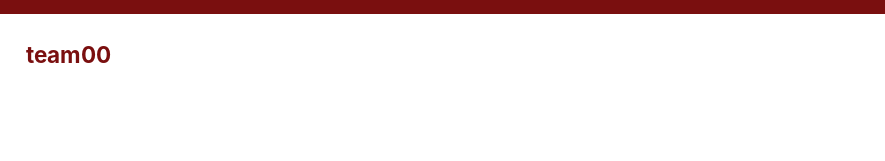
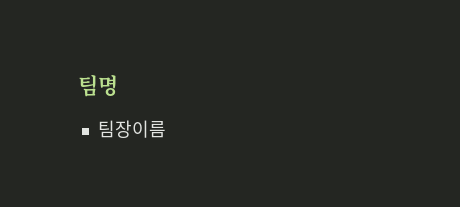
[26,46,111,63] team00 -> [78,74,118,97] [97,120,166,138] 팀명 // 팀장이름

